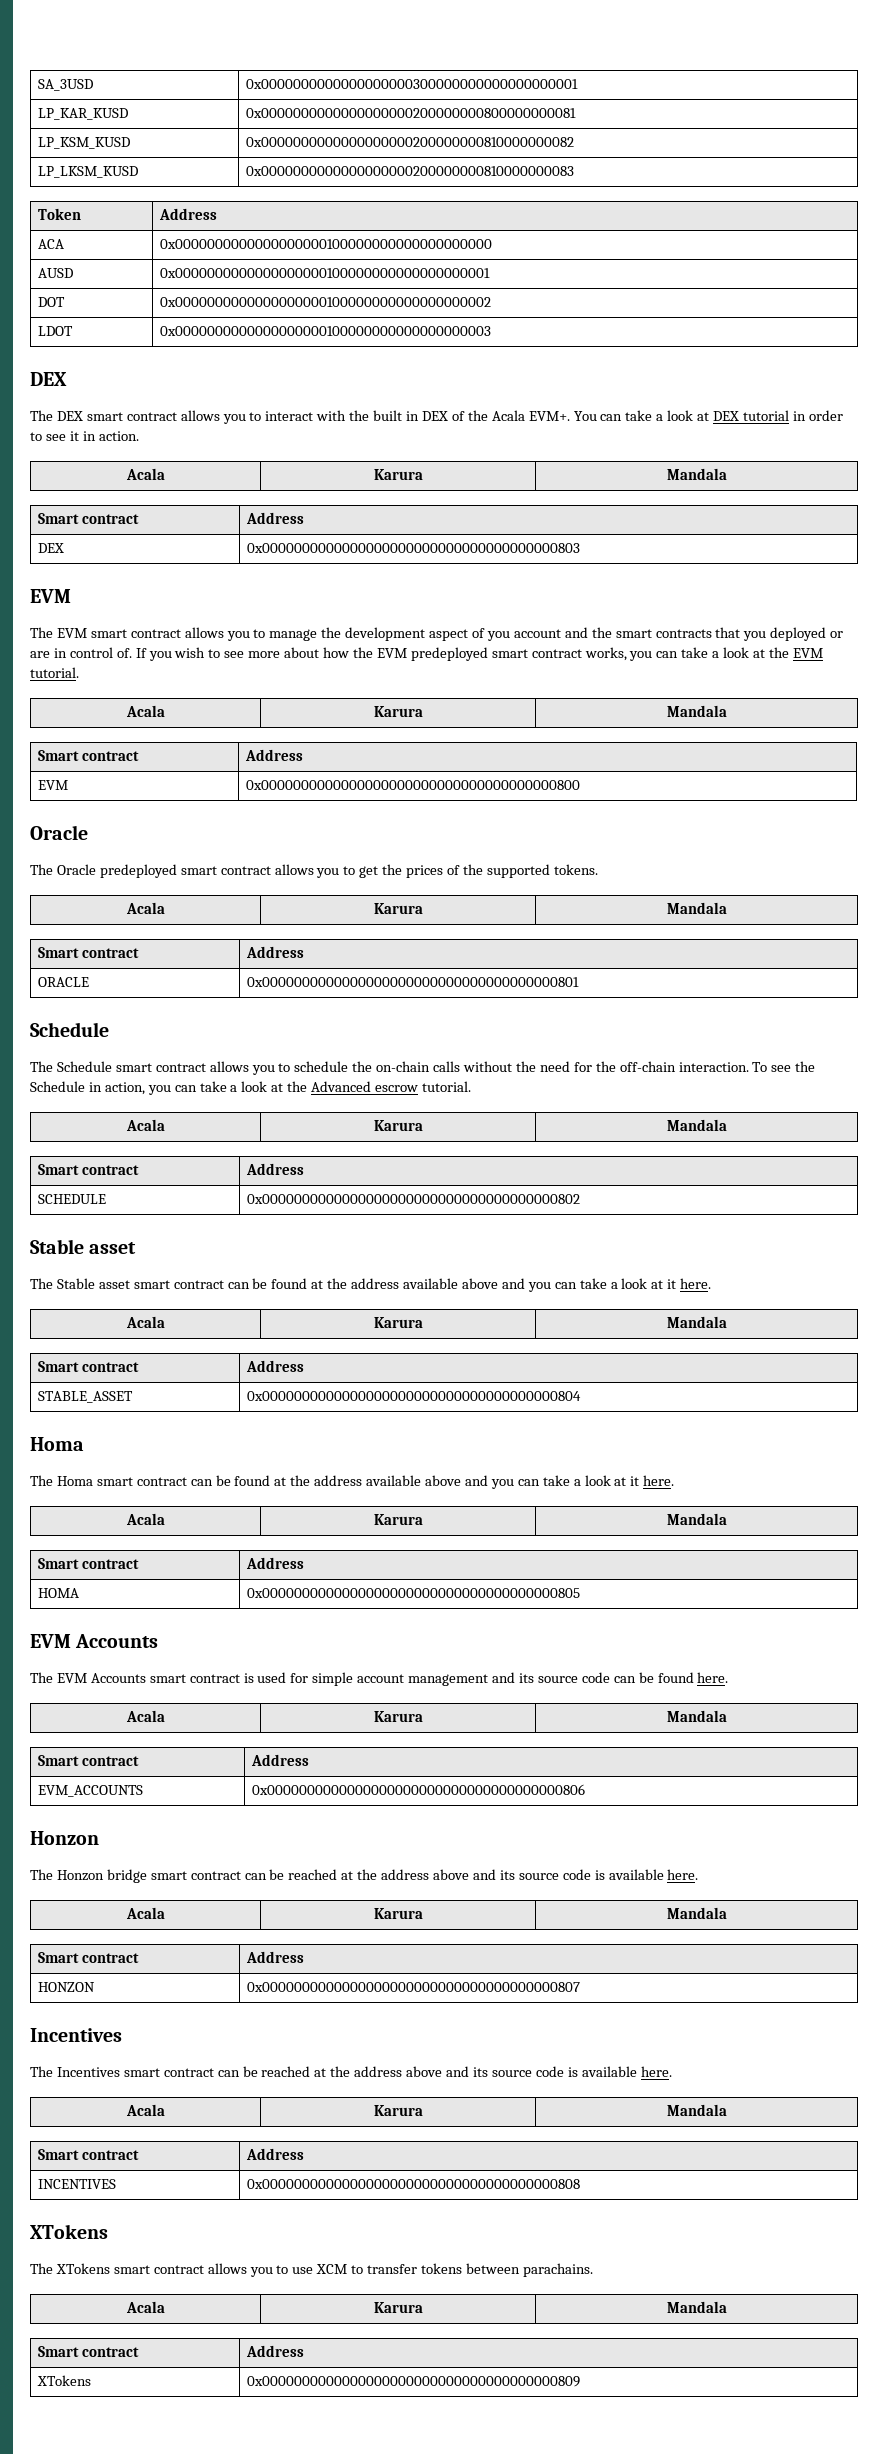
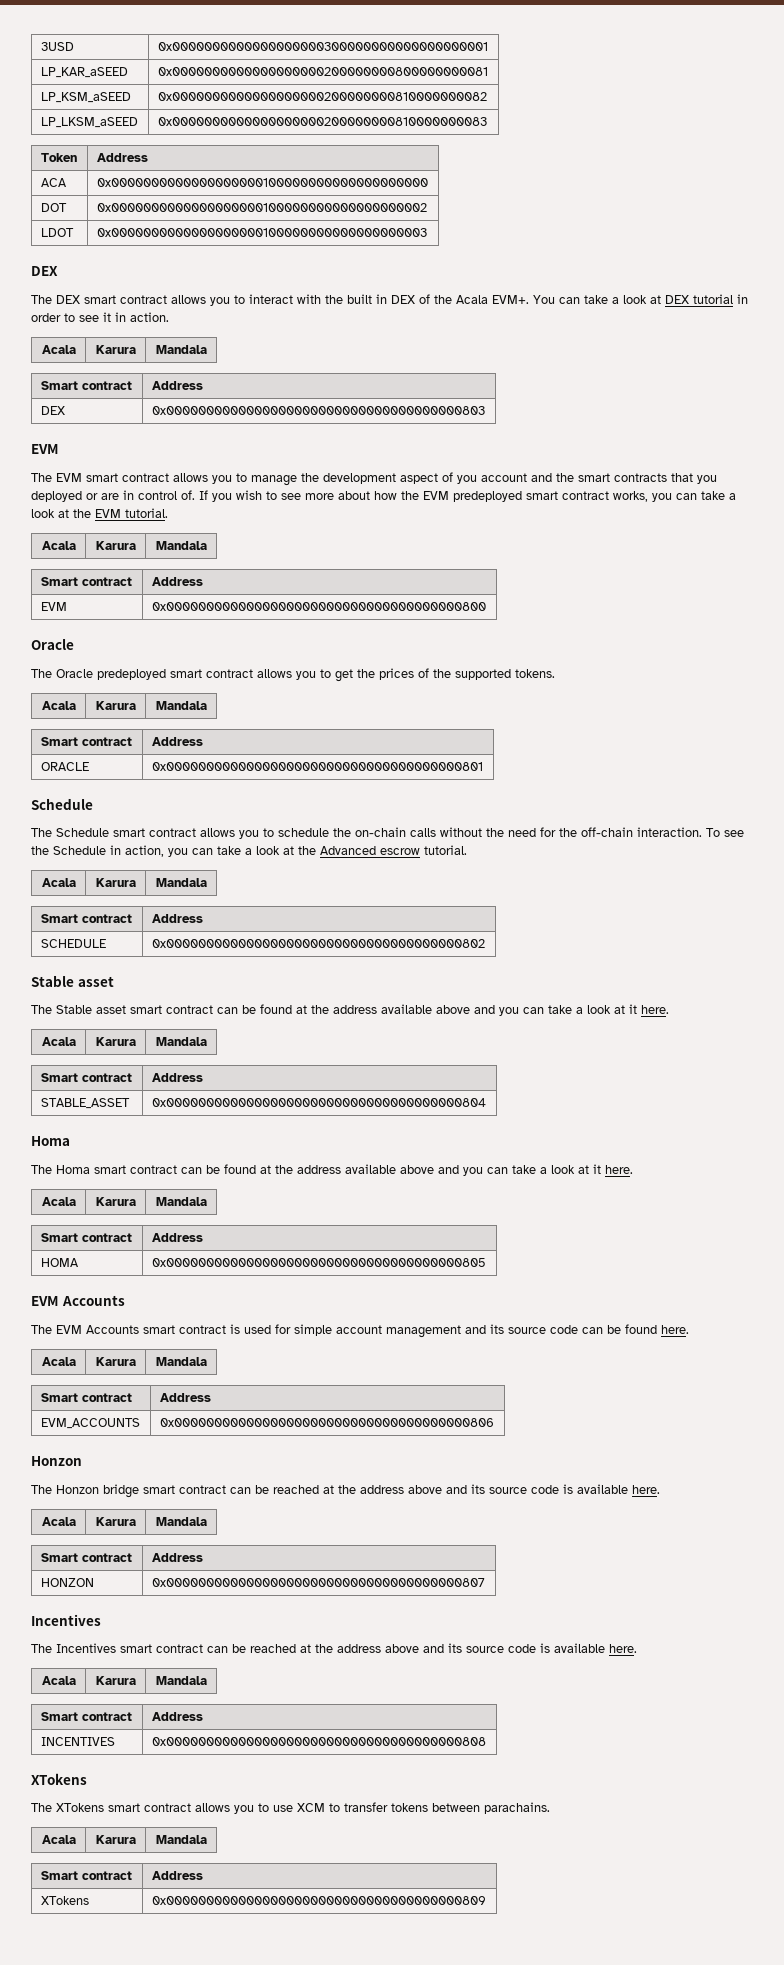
[38,79,94,91] SA_3USD -> [40,42,74,51] 3USD
[38,108,129,120] LP_KAR_KUSD -> [40,67,128,78] LP_KAR_aSEED
[38,137,131,149] LP_KSM_KUSD -> [40,92,131,103] LP_KSM_aSEED
[38,166,139,178] LP_LKSM_KUSD -> [40,117,138,128] LP_LKSM_aSEED
[38,268,74,278] [160,268,491,278] // AUSD | 0x0000000000000000000100000000000000000001 -> (428, 182) none

